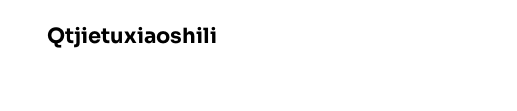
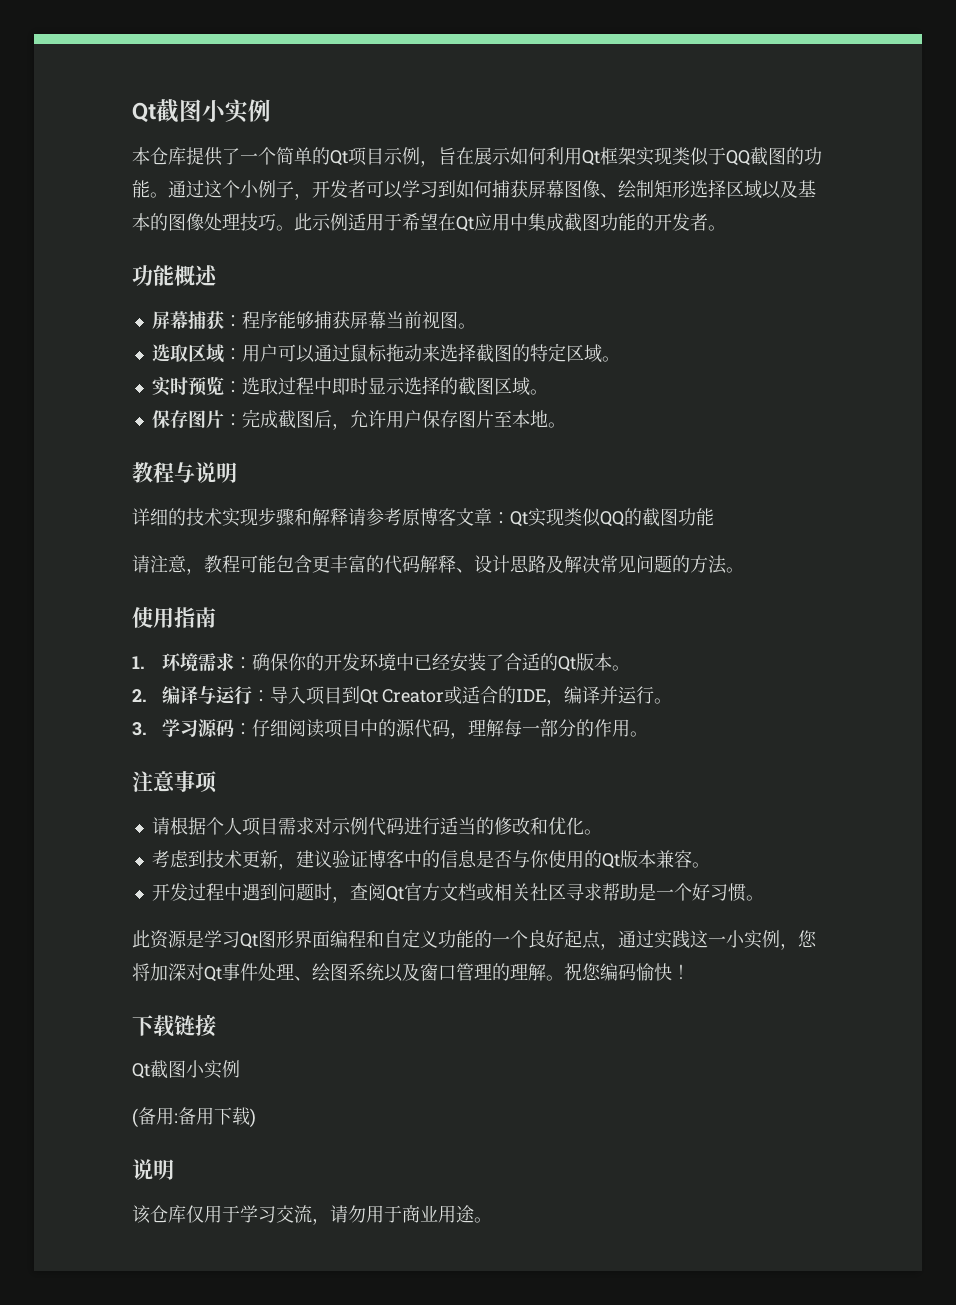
[47,26,217,48] Qtjietuxiaoshili -> [132,99,271,123] [132,147,822,167] [132,179,816,200] [132,213,726,232] [132,265,218,286] [151,311,476,329] [151,343,620,363] [151,376,548,396] [151,409,566,430] [132,462,237,483] [132,508,714,527] [132,555,744,575] [132,607,216,628] [132,652,630,672] [132,686,673,706] [132,719,648,739] [132,771,217,793] [151,817,602,836] [151,850,710,870] [151,883,764,903] [132,929,817,950] [132,963,690,982] [132,1014,216,1037] [132,1060,240,1079] [132,1107,256,1128] [132,1159,174,1180] [132,1205,492,1225] Qt截图小实例 // 本仓库提供了一个简单的Qt项目示例，旨在展示如何利用Qt框架实现类似于QQ截图的功能。通过这个小例子，开发者可以学习到如何捕获屏幕图像、绘制矩形选择区域以及基本的图像处理技巧。此示例适用于希望在Qt应用中集成截图功能的开发者。 // 功能概述 // 屏幕捕获：程序能够捕获屏幕当前视图。 // 选取区域：用户可以通过鼠标拖动来选择截图的特定区域。 // 实时预览：选取过程中即时显示选择的截图区域。 // 保存图片：完成截图后，允许用户保存图片至本地。 // 教程与说明 // 详细的技术实现步骤和解释请参考原博客文章：Qt实现类似QQ的截图功能 // 请注意，教程可能包含更丰富的代码解释、设计思路及解决常见问题的方法。 // 使用指南 // 1.环境需求：确保你的开发环境中已经安装了合适的Qt版本。 // 2.编译与运行：导入项目到Qt Creator或适合的IDE，编译并运行。 // 3.学习源码：仔细阅读项目中的源代码，理解每一部分的作用。 // 注意事项 // 请根据个人项目需求对示例代码进行适当的修改和优化。 // 考虑到技术更新，建议验证博客中的信息是否与你使用的Qt版本兼容。 // 开发过程中遇到问题时，查阅Qt官方文档或相关社区寻求帮助是一个好习惯。 // 此资源是学习Qt图形界面编程和自定义功能的一个良好起点，通过实践这一小实例，您将加深对Qt事件处理、绘图系统以及窗口管理的理解。祝您编码愉快！ // 下载链接 // Qt截图小实例 // (备用:备用下载) // 说明 // 该仓库仅用于学习交流，请勿用于商业用途。

